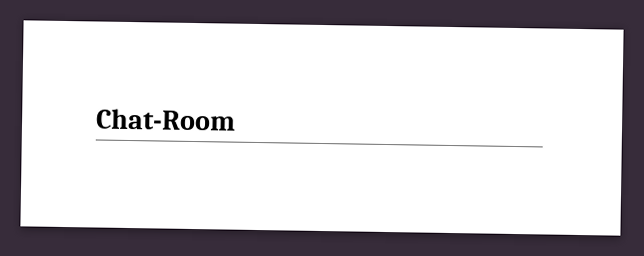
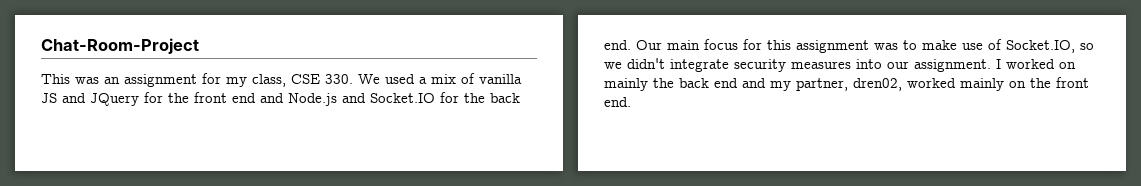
[95,108,236,131] Chat-Room -> [41,38,199,54] [41,73,522,87] [41,92,520,106] [604,39,1094,53] [604,58,1076,72] [604,77,1089,91] [604,97,631,107] Chat-Room-Project // This was an assignment for my class, CSE 330. We used a mix of vanilla JS and JQuery for the front end and Node.js and Socket.IO for the back end. Our main focus for this assignment was to make use of Socket.IO, so we didn't integrate security measures into our assignment. I worked on mainly the back end and my partner, dren02, worked mainly on the front end.

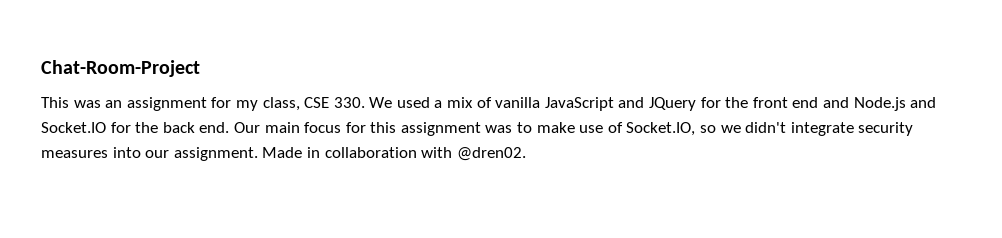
[41,93,57,103] JS -> [544,97,614,111] JavaScript
[996,59,1076,69] [604,77,1089,91] [604,97,631,107] I worked on mainly the back end and my partner, dren02, worked mainly on the front end. -> [262,147,526,161] Made in collaboration with @dren02.

